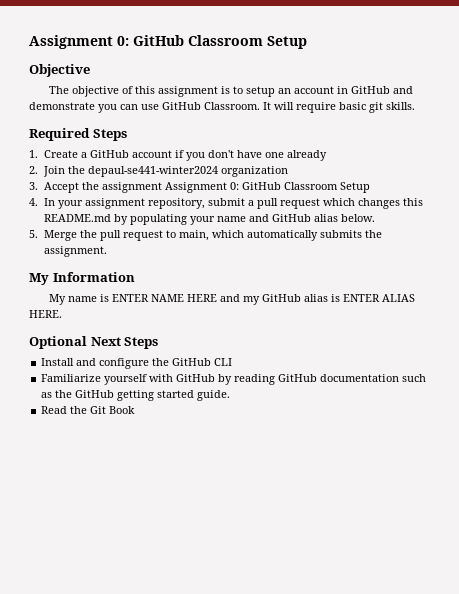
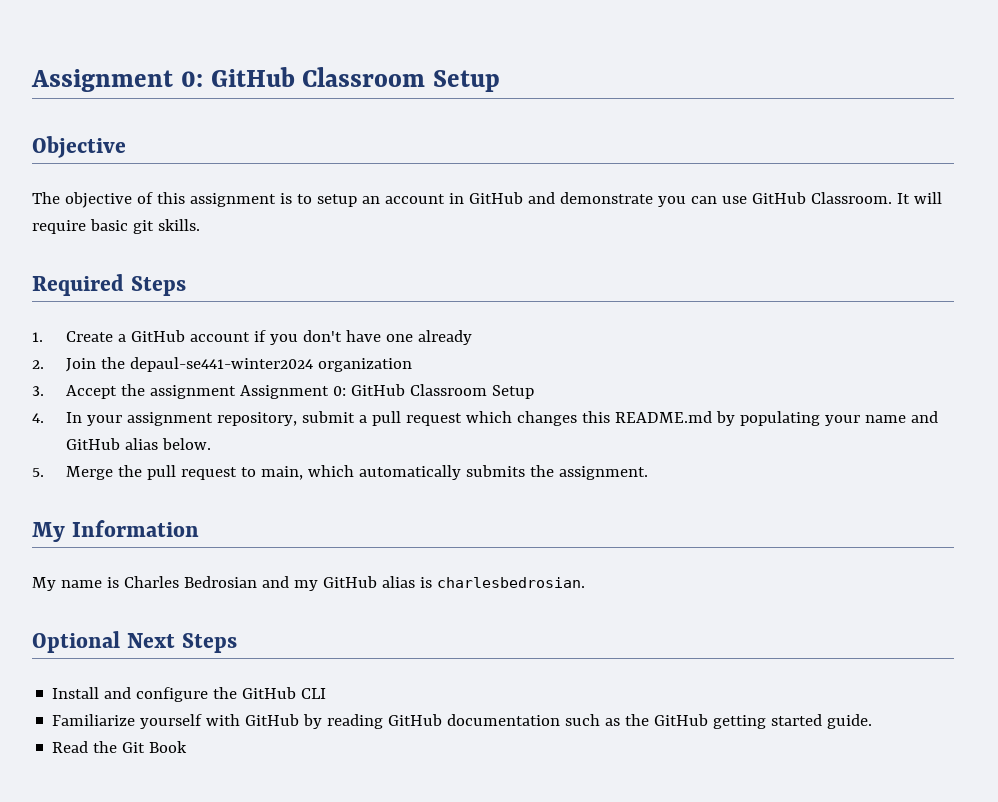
[111,294,217,302] ENTER NAME HERE -> [123,576,257,588] Charles Bedrosian
[342,294,415,302] [29,310,62,318] ENTER ALIAS HERE. -> [436,577,585,588] charlesbedrosian.

